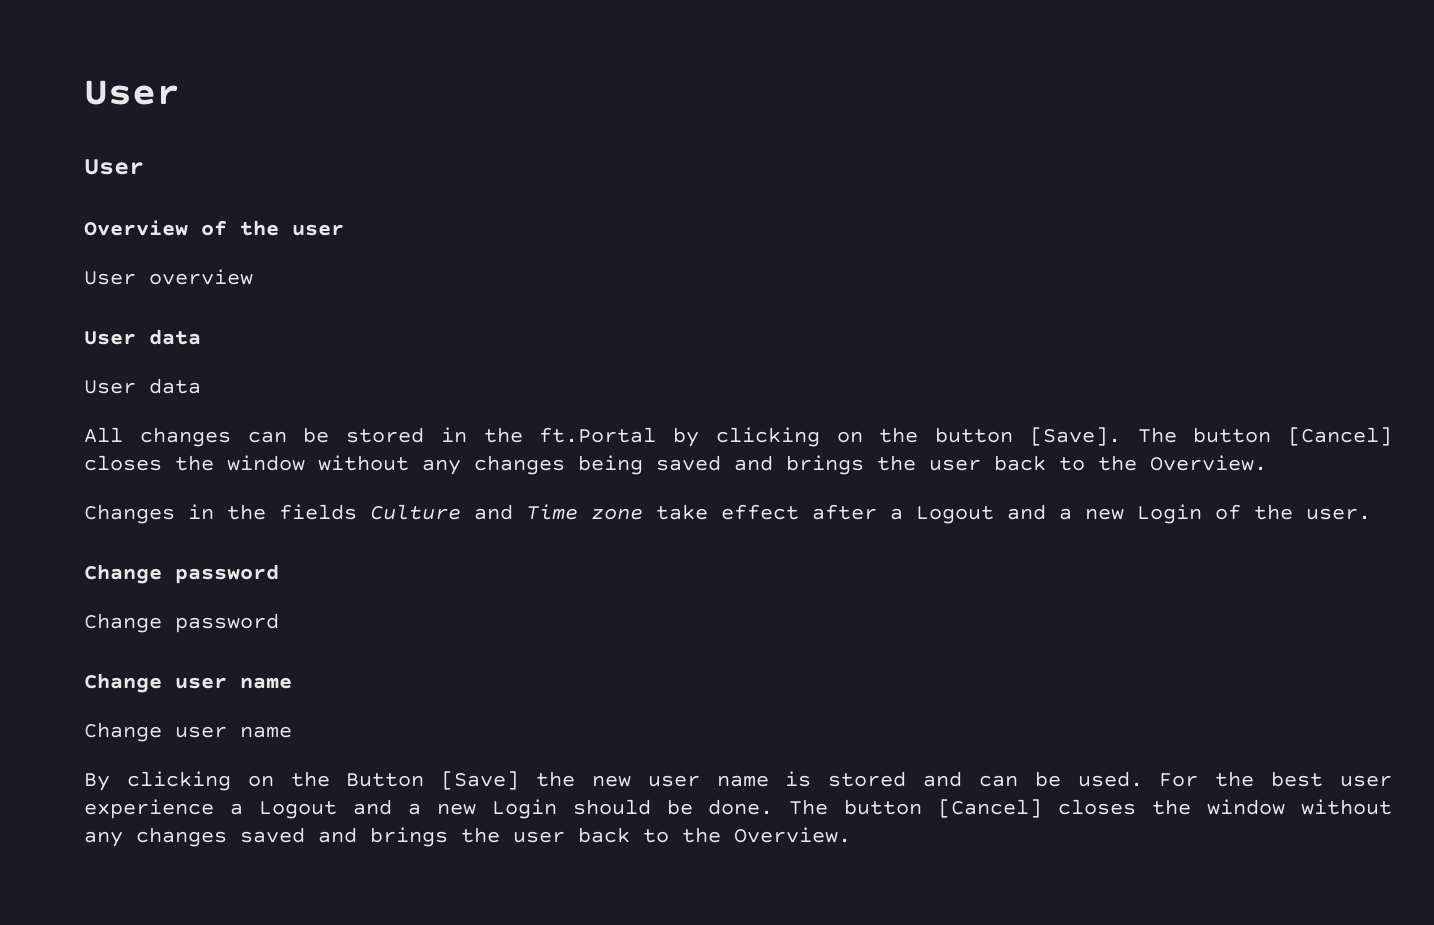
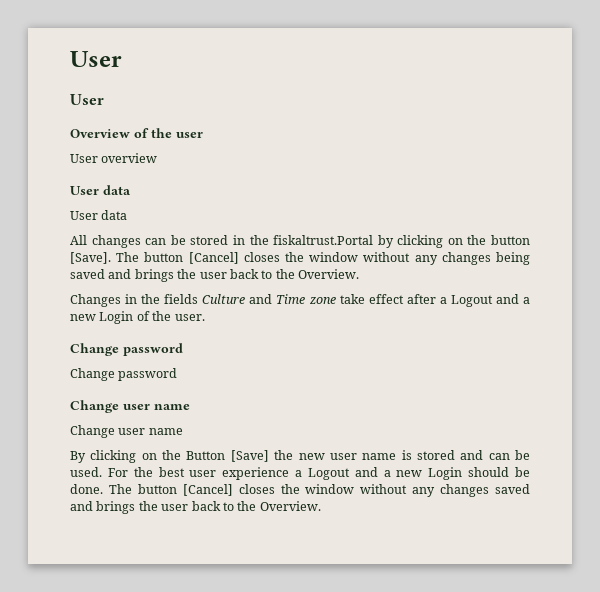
[539,427,657,443] ft.Portal -> [273,235,374,245] fiskaltrust.Portal

